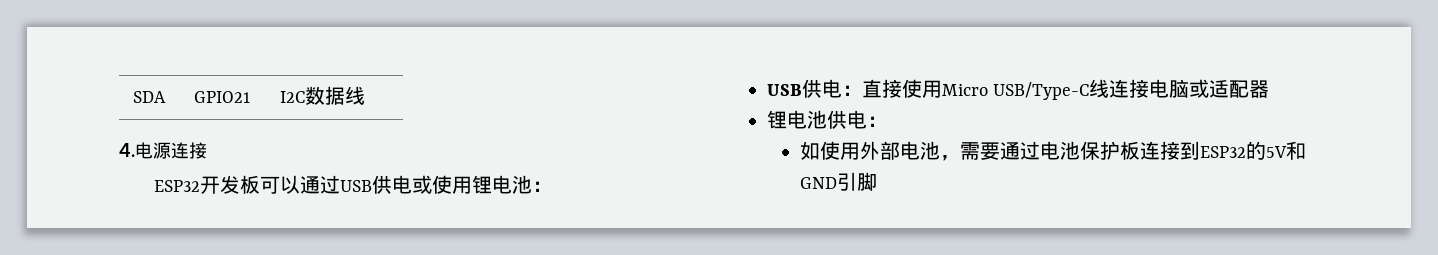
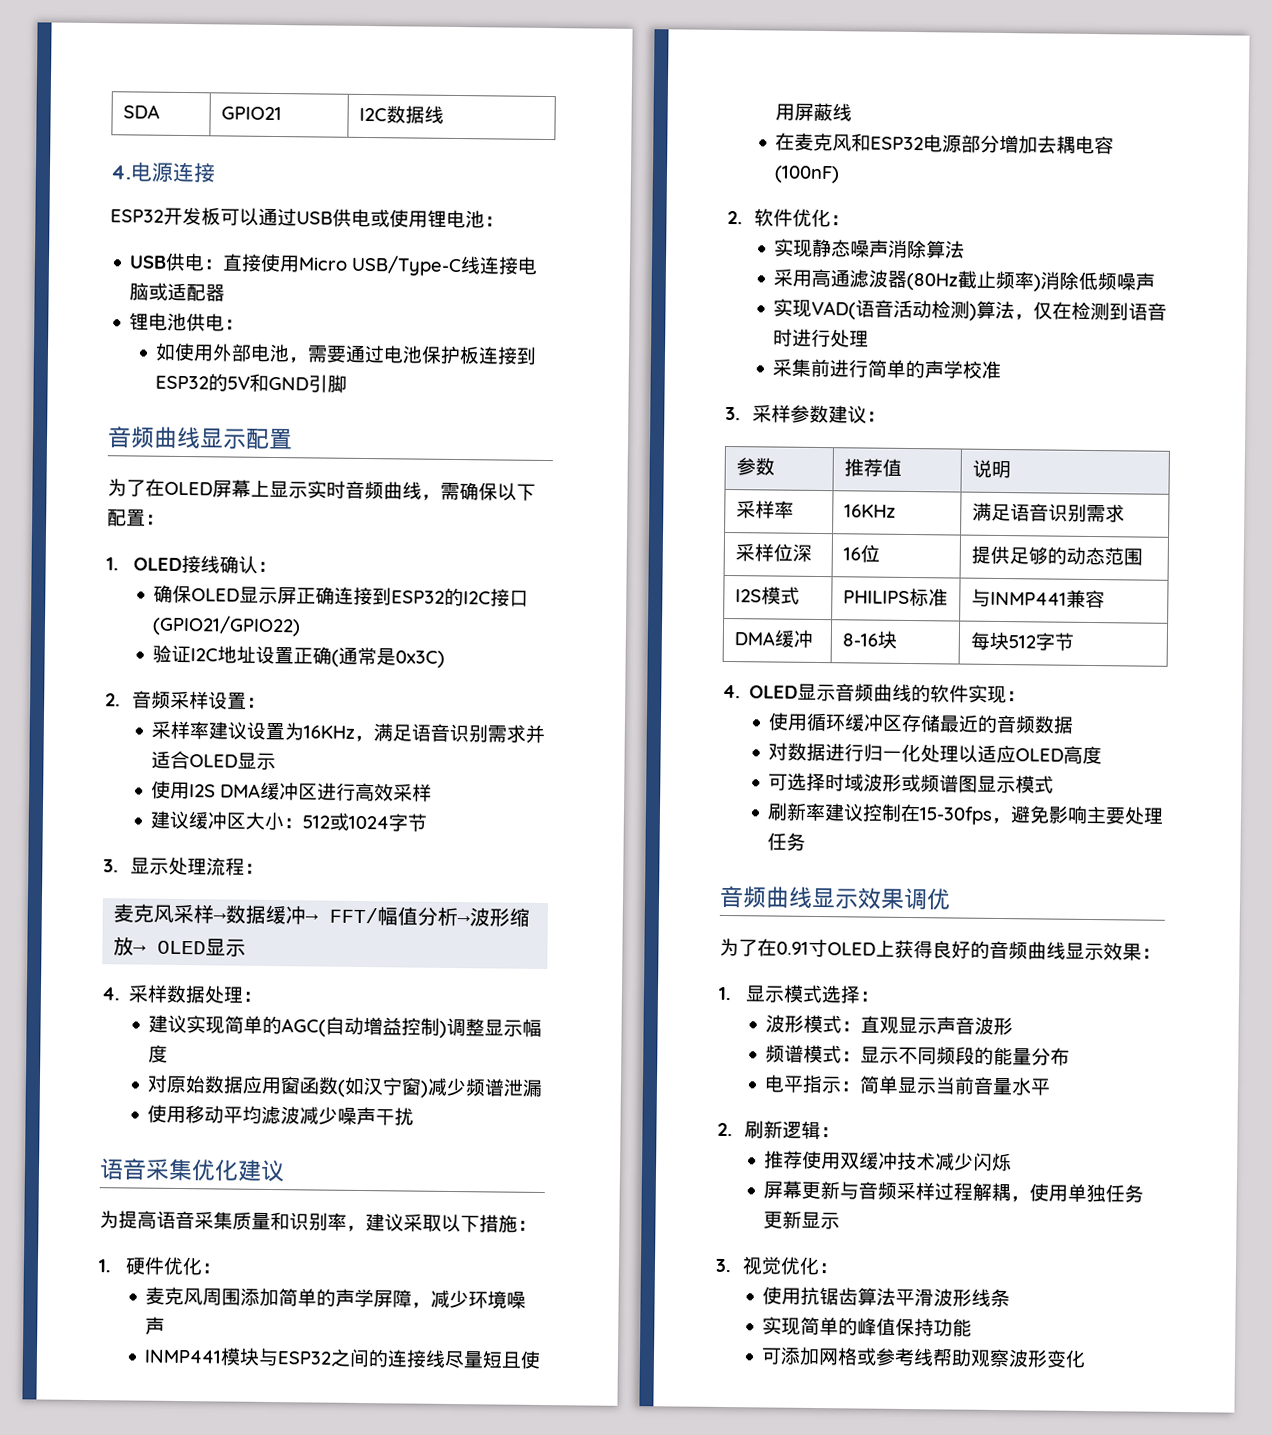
(878, 181) none -> [107,426,293,450] [107,478,536,501] [107,509,165,527] [106,554,277,574] [153,584,530,607] [152,614,302,637] [152,644,446,668] [105,690,266,710] [151,720,546,744] [151,750,277,771] [151,780,433,802] [150,810,428,832] [103,856,264,876] [113,903,531,927] [113,936,247,957] [101,984,263,1004] [148,1014,543,1038] [148,1044,169,1063] [147,1074,544,1098] [147,1104,415,1126] [99,1158,285,1183] [99,1210,537,1233] [98,1256,221,1276] [145,1286,527,1309] [145,1316,166,1335] [144,1347,542,1369] [775,102,853,122] [775,132,1115,155] [774,165,841,184] [727,208,850,228] [774,238,966,259] [773,268,1156,292] [773,298,1168,321] [773,328,870,348] [772,358,1002,380] [725,404,886,424] [736,457,776,476] [844,458,903,477] [972,459,1012,479] [736,500,795,519] [844,504,897,518] [972,502,1126,523] [735,543,813,562] [843,544,881,563] [971,545,1144,566] [735,586,801,605] [843,587,949,607] [971,588,1106,609] [734,629,814,648] [842,630,898,649] [970,631,1075,651] [722,683,1027,704] [768,712,1075,734] [768,742,1103,765] [768,772,1055,794] [767,802,1165,825] [767,832,807,851] [719,885,951,911] [719,937,1161,961] [718,984,879,1004] [765,1014,1014,1036] [765,1044,1071,1066] [764,1074,1052,1096] [717,1120,840,1141] [764,1150,1013,1172] [763,1180,1145,1203] [763,1210,841,1230] [715,1256,839,1276] [762,1286,1011,1308] [762,1316,973,1337] [761,1346,1087,1368] // 音频曲线显示配置 // 为了在OLED屏幕上显示实时音频曲线，需确保以下配置： // 1. OLED接线确认： // 确保OLED显示屏正确连接到ESP32的I2C接口(GPIO21/GPIO22) // 验证I2C地址设置正确(通常是0x3C) // 2.音频采样设置： // 采样率建议设置为16KHz，满足语音识别需求并适合OLED显示 // 使用I2S DMA缓冲区进行高效采样 // 建议缓冲区大小：512或1024字节 // 3.显示处理流程： // 麦克风采样→数据缓冲→ FFT/幅值分析→波形缩放→ OLED显示 // 4.采样数据处理： // 建议实现简单的AGC(自动增益控制)调整显示幅度 // 对原始数据应用窗函数(如汉宁窗)减少频谱泄漏 // 使用移动平均滤波减少噪声干扰 // 语音采集优化建议 // 为提高语音采集质量和识别率，建议采取以下措施： // 1.硬件优化： // 麦克风周围添加简单的声学屏障，减少环境噪声 // INMP441模块与ESP32之间的连接线尽量短且使用屏蔽线 // 在麦克风和ESP32电源部分增加去耦电容(100nF) // 2.软件优化： // 实现静态噪声消除算法 // 采用高通滤波器(80Hz截止频率)消除低频噪声 // 实现VAD(语音活动检测)算法，仅在检测到语音时进行处理 // 采集前进行简单的声学校准 // 3.采样参数建议： // 参数 | 推荐值 | 说明 // 采样率 | 16KHz | 满足语音识别需求 // 采样位深 | 16位 | 提供足够的动态范围 // I2S模式 | PHILIPS标准 | 与INMP441兼容 // DMA缓冲 | 8-16块 | 每块512字节 // 4. OLED显示音频曲线的软件实现： // 使用循环缓冲区存储最近的音频数据 // 对数据进行归一化处理以适应OLED高度 // 可选择时域波形或频谱图显示模式 // 刷新率建议控制在15-30fps，避免影响主要处理任务 // 音频曲线显示效果调优 // 为了在0.91寸OLED上获得良好的音频曲线显示效果： // 1.显示模式选择： // 波形模式：直观显示声音波形 // 频谱模式：显示不同频段的能量分布 // 电平指示：简单显示当前音量水平 // 2.刷新逻辑： // 推荐使用双缓冲技术减少闪烁 // 屏幕更新与音频采样过程解耦，使用单独任务更新显示 // 3.视觉优化： // 使用抗锯齿算法平滑波形线条 // 实现简单的峰值保持功能 // 可添加网格或参考线帮助观察波形变化

